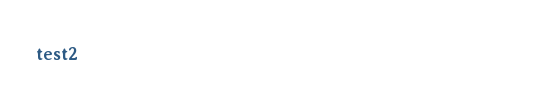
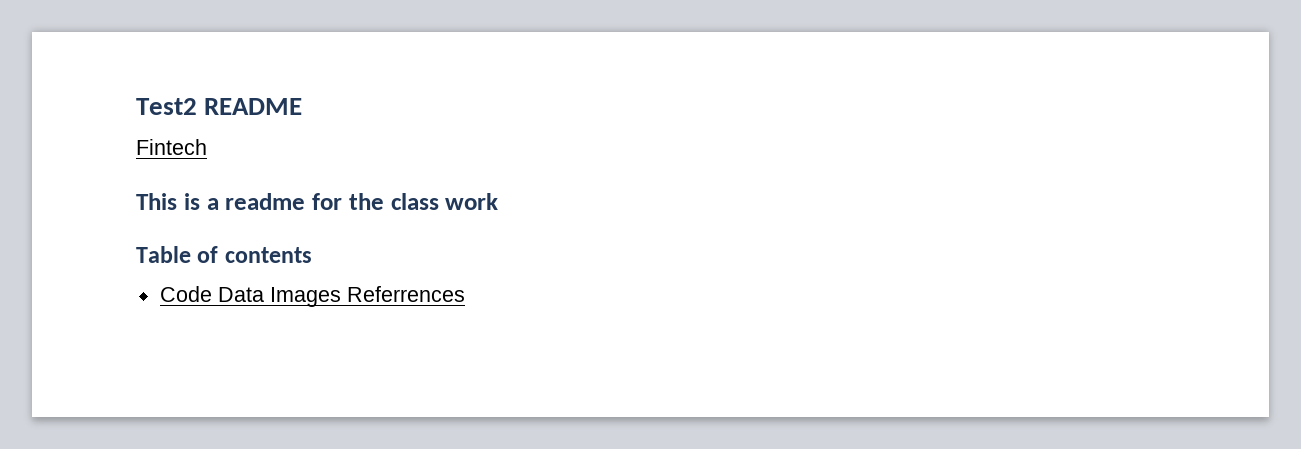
[36,47,78,60] test2 -> [136,98,303,115] [136,139,207,155] [136,193,499,210] [136,246,312,263] [159,286,465,307] Test2 README // Fintech // This is a readme for the class work // Table of contents // Code Data Images Referrences

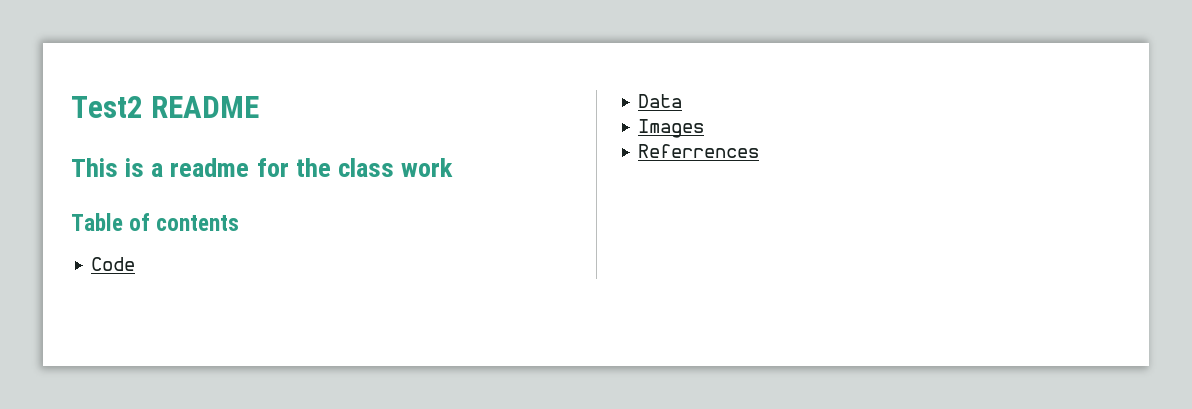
[136,139,207,155] // Fintech -> (260, 107) none
(212, 294) none -> (136, 264) //
(264, 294) none -> (683, 101) //
(341, 297) none -> (705, 128) //

